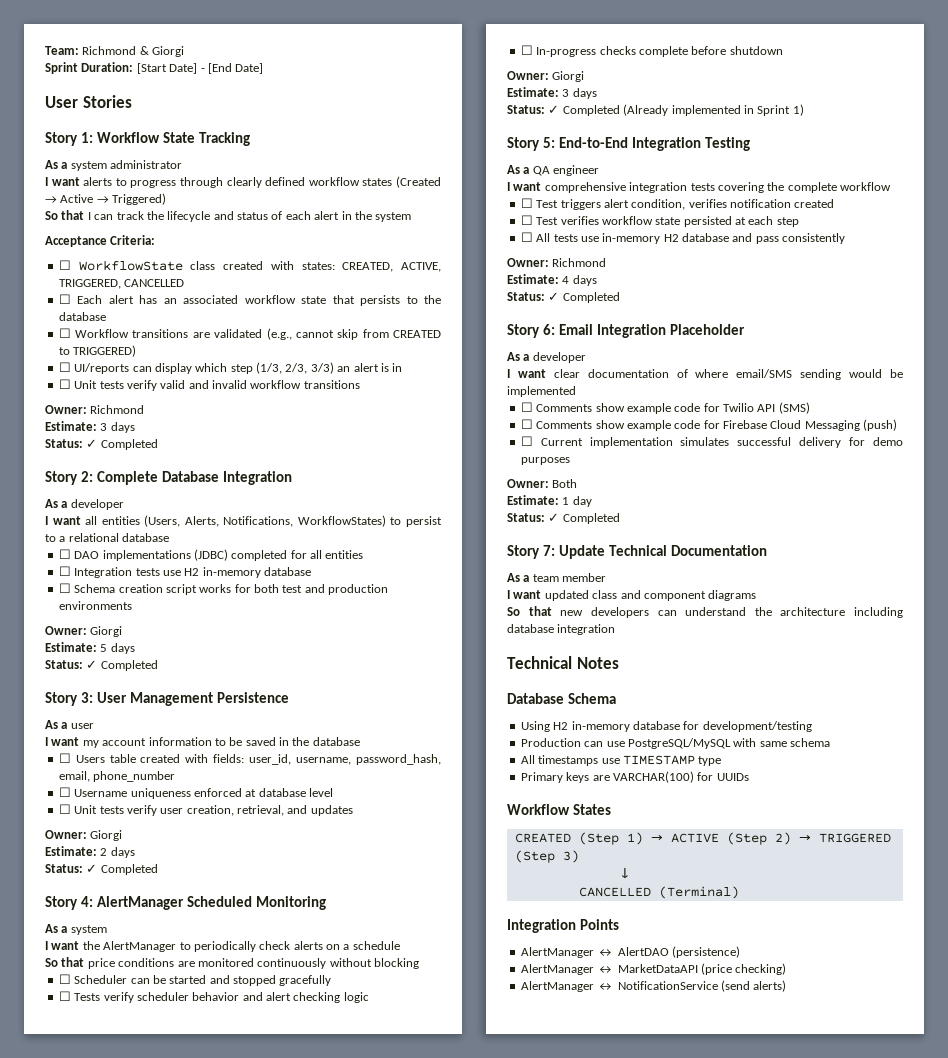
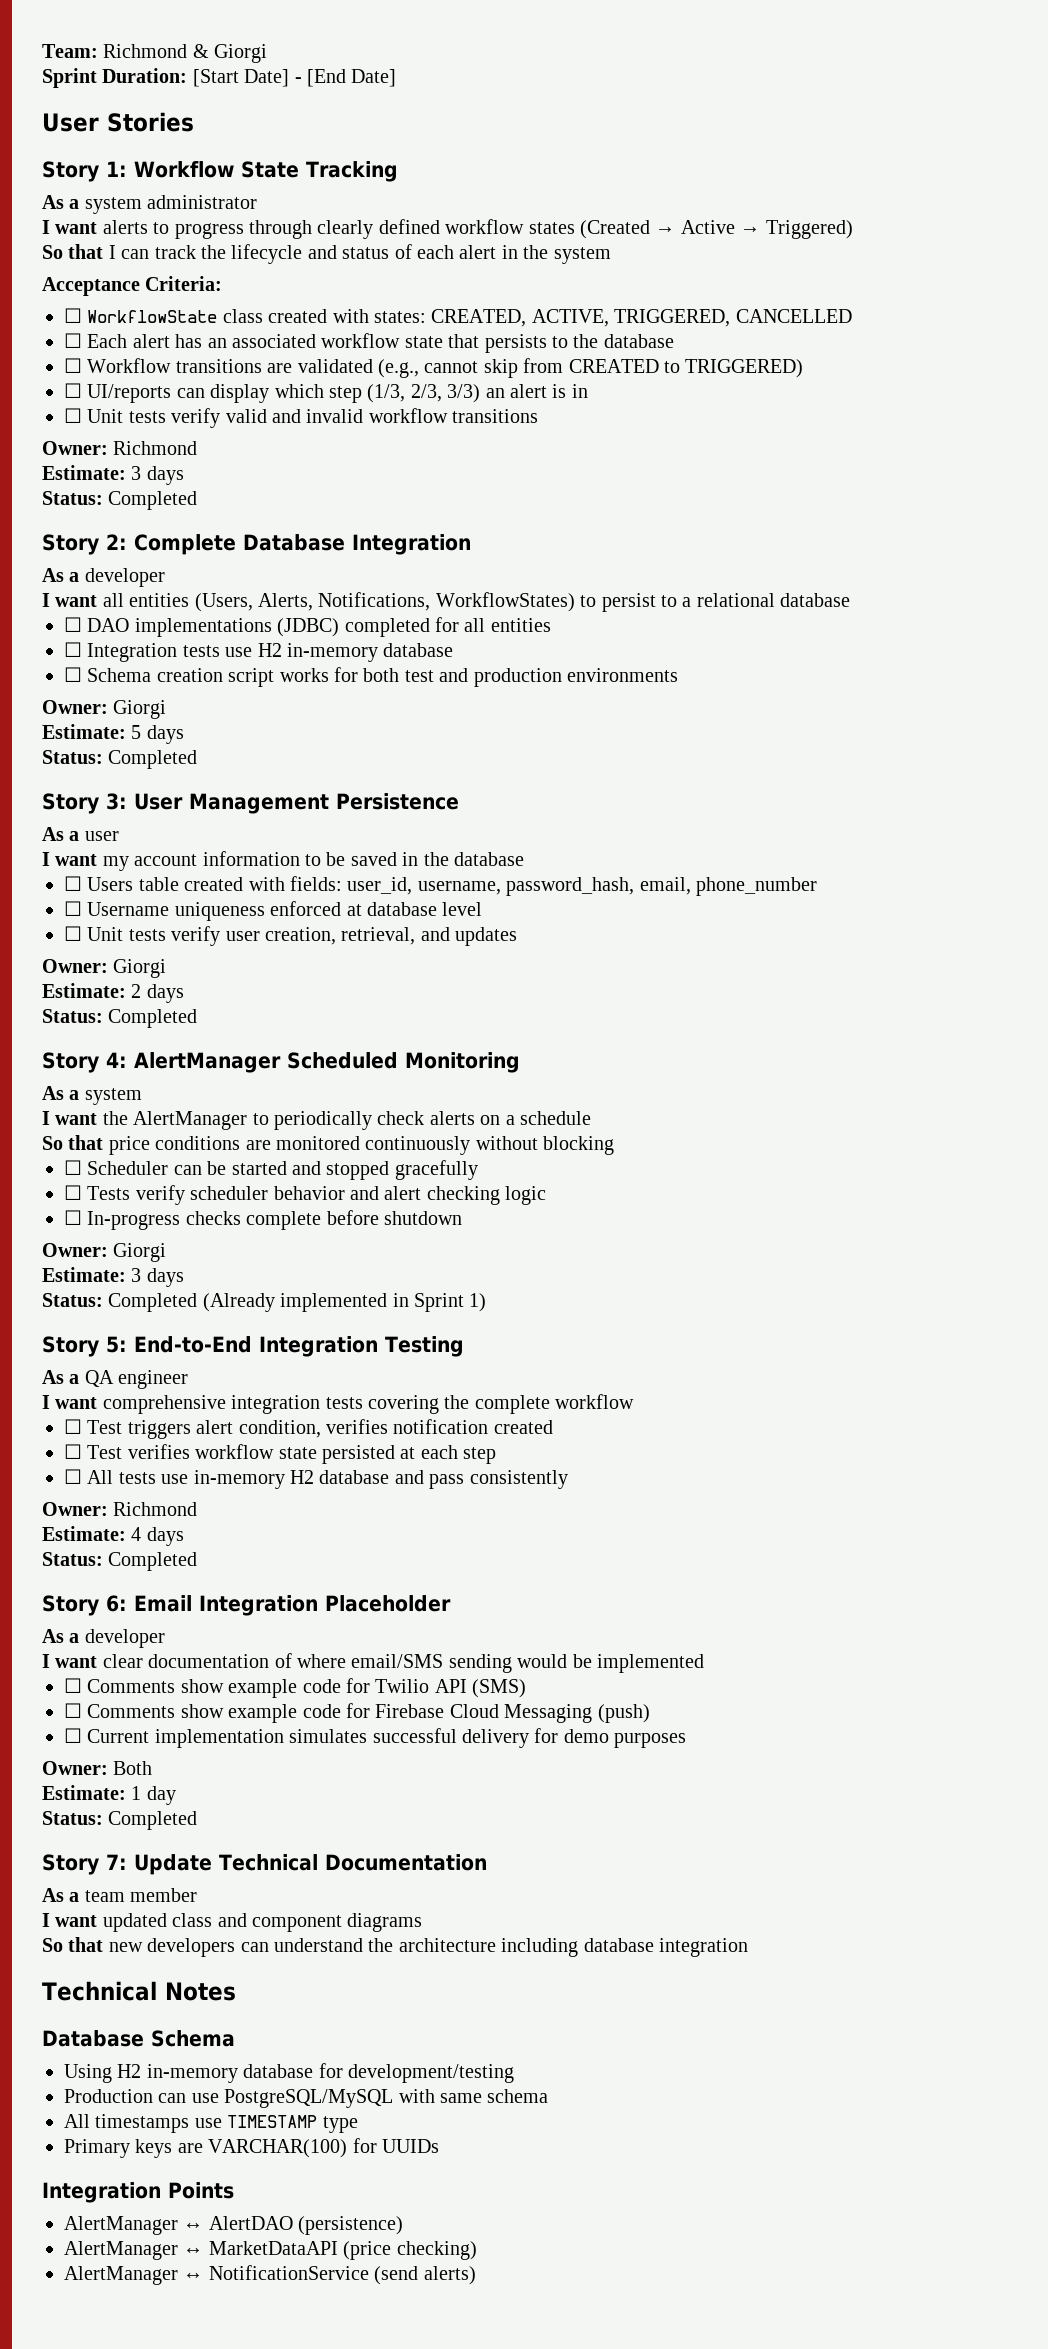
[86,439,98,448] ✓ -> (103, 498) none
[86,660,98,669] ✓ -> (103, 757) none
[86,864,98,873] ✓ -> (103, 1016) none
[548,105,560,114] ✓ -> (103, 1300) none
[548,292,560,301] ✓ -> (103, 1559) none
[548,513,560,522] ✓ -> (103, 1818) none
[507,804,611,815] [514,832,891,845] [514,850,579,863] [618,868,631,878] [578,886,739,899] // Workflow States // CREATED (Step 1) → ACTIVE (Step 2) → TRIGGERED (Step 3) // ↓ // CANCELLED (Terminal) -> (439, 2146) none

